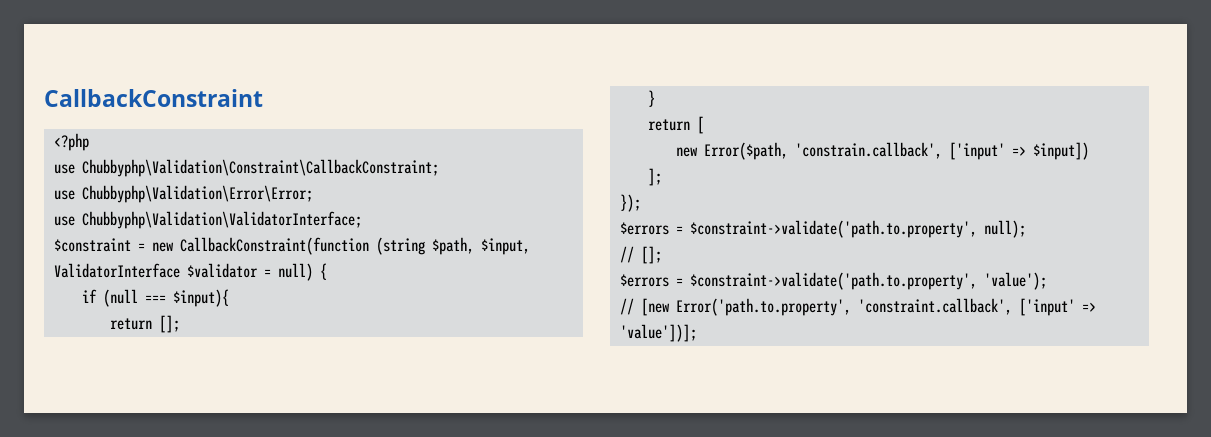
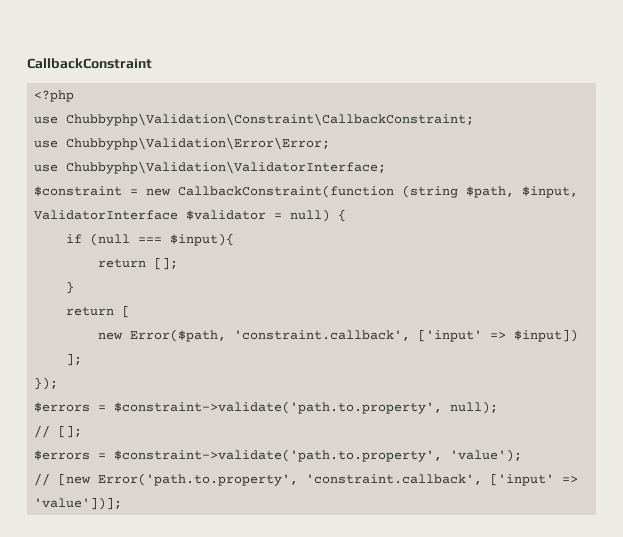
[794,142,942,159] 'constrain.callback', -> [233,330,410,341] 'constraint.callback',

